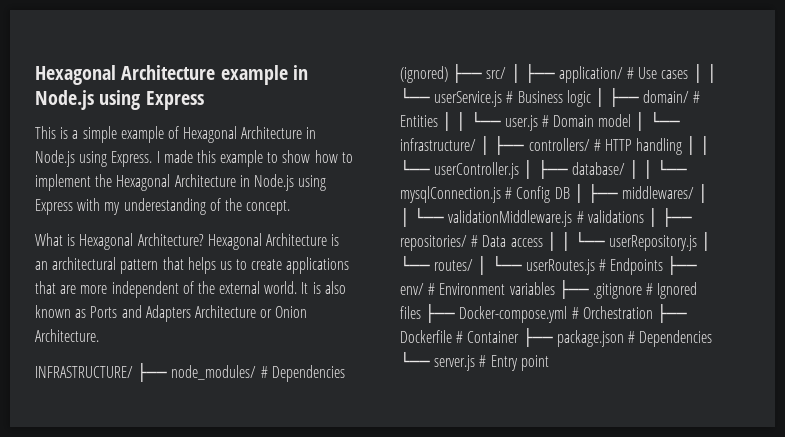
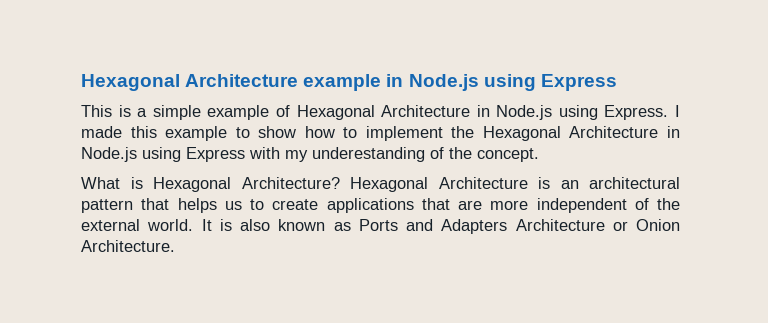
[35,362,345,382] [400,63,717,83] [400,87,701,107] [400,111,680,131] [400,135,711,155] [400,159,688,179] [400,183,709,203] [400,207,693,227] [400,231,712,251] [400,255,698,275] [400,279,698,299] [400,303,687,323] [400,327,713,347] [400,351,549,371] // INFRASTRUCTURE/ ├── node_modules/ # Dependencies (ignored) ├── src/ │ ├── application/ # Use cases │ │ └── userService.js # Business logic │ ├── domain/ # Entities │ │ └── user.js # Domain model │ └── infrastructure/ │ ├── controllers/ # HTTP handling │ │ └── userController.js │ ├── database/ │ │ └── mysqlConnection.js # Config DB │ ├── middlewares/ │ │ └── validationMiddleware.js # validations │ ├── repositories/ # Data access │ │ └── userRepository.js │ └── routes/ │ └── userRoutes.js # Endpoints ├── env/ # Environment variables ├── .gitignore # Ignored files ├── Docker-compose.yml # Orchestration ├── Dockerfile # Container ├── package.json # Dependencies └── server.js # Entry point -> (175, 246) none

